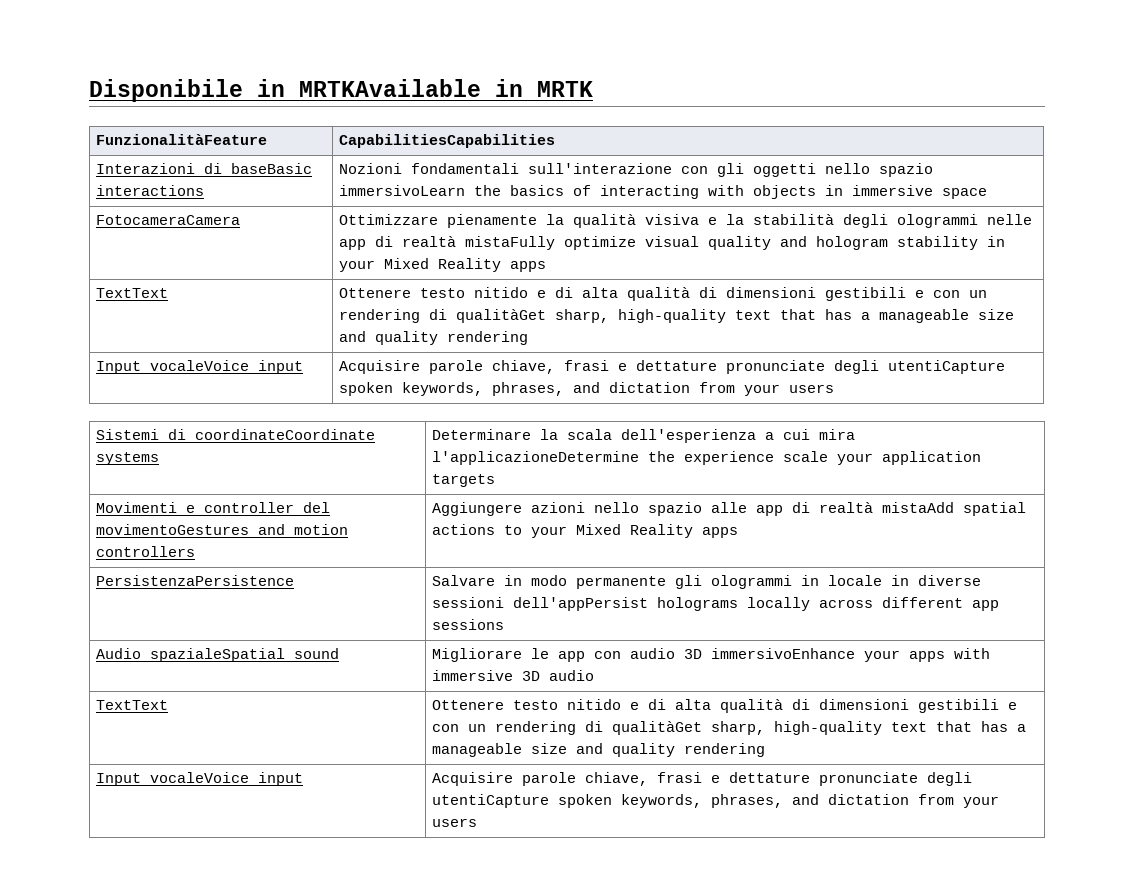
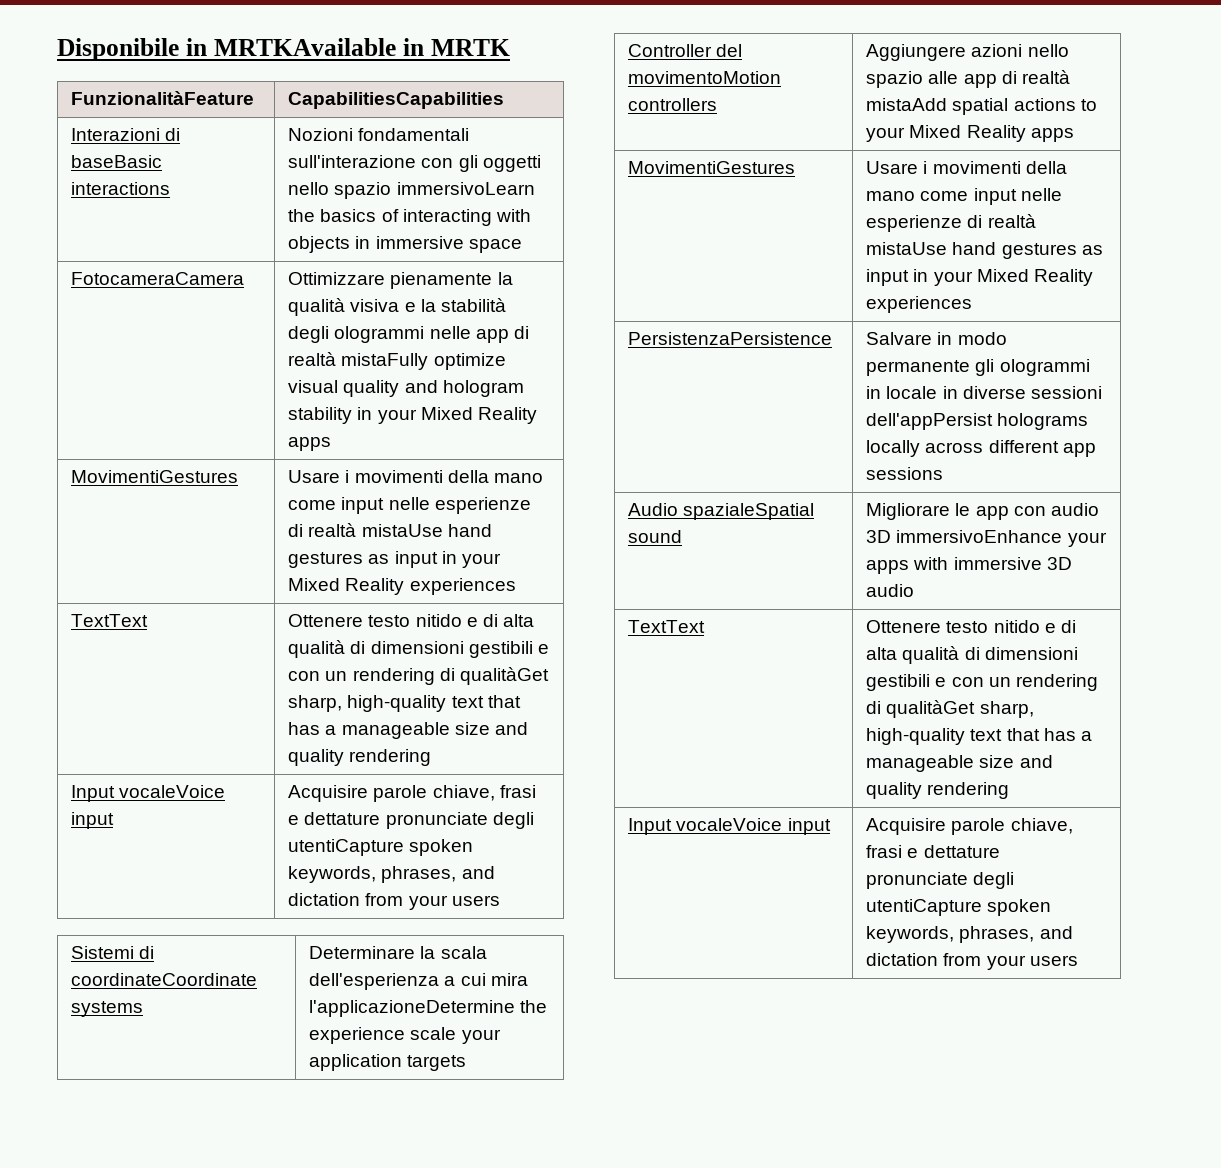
(547, 266) none -> [71,470,239,483] [288,470,543,483] [288,497,531,514] [288,523,492,537] [288,551,501,568] [288,578,516,595] // MovimentiGestures | Usare i movimenti della mano come input nelle esperienze di realtà mistaUse hand gestures as input in your Mixed Reality experiences
[96,502,331,513] [96,524,349,535] Movimenti e controller del movimentoGestures and motion -> [628,44,743,57] [628,71,782,84] Controller del movimentoMotion
(739, 532) none -> [628,161,796,174] [866,161,1067,174] [866,188,1062,205] [866,214,1036,232] [866,242,1103,259] [866,269,1093,286] [866,296,973,313] // MovimentiGestures | Usare i movimenti della mano come input nelle esperienze di realtà mistaUse hand gestures as input in your Mixed Reality experiences

